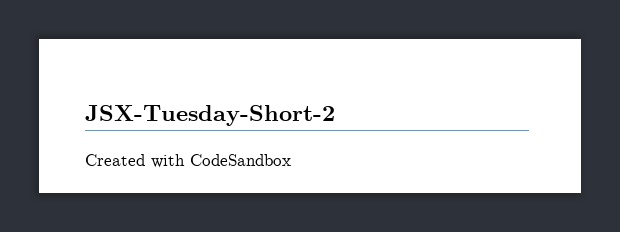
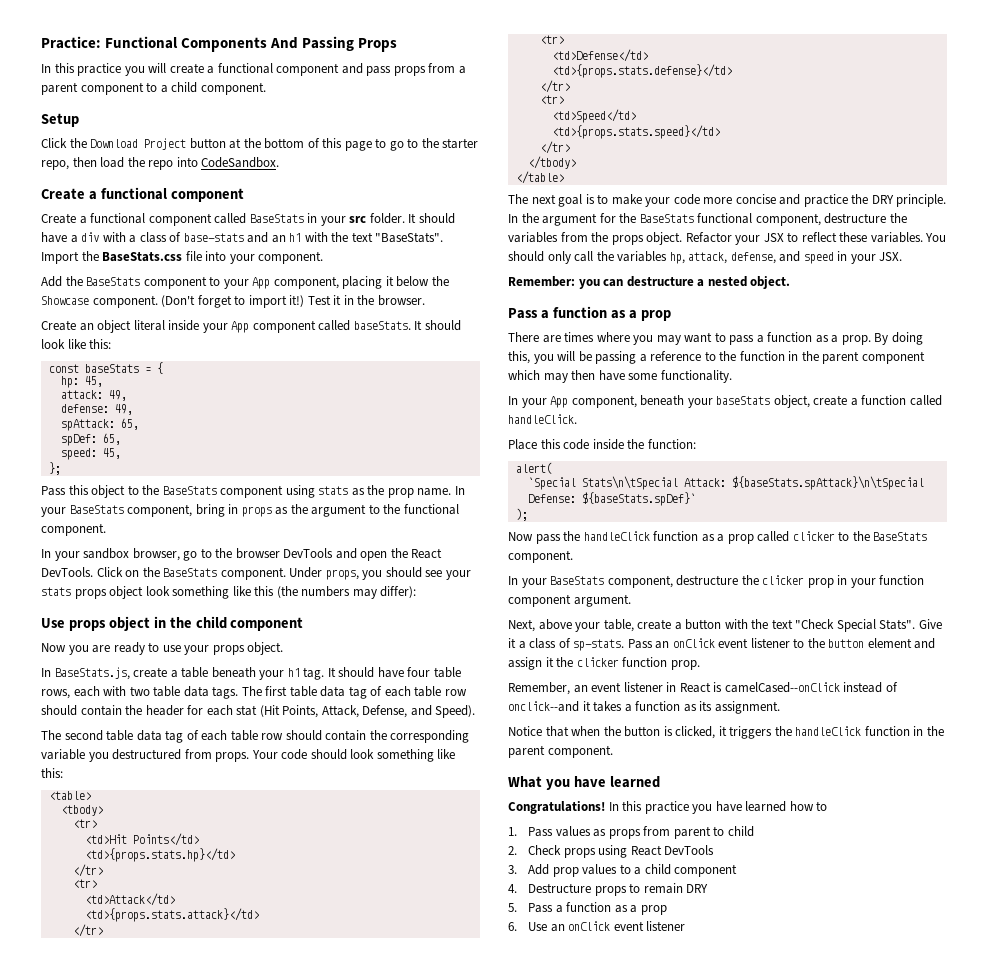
[85,105,335,126] [85,154,291,168] JSX-Tuesday-Short-2 // Created with CodeSandbox -> [41,36,398,52] [41,63,466,76] [41,82,266,95] [41,113,79,127] [41,138,479,151] [41,157,280,170] [41,187,244,202] [41,213,455,226] [41,232,444,243] [41,251,324,264] [41,276,449,289] [41,295,425,308] [41,320,461,333] [41,339,112,349] [48,362,163,374] [60,376,103,388] [60,390,127,401] [60,404,133,415] [60,418,139,431] [60,433,121,446] [60,448,121,460] [48,462,61,475] [41,485,465,498] [41,504,459,517] [41,523,106,536] [41,548,443,561] [41,567,471,580] [41,586,417,599] [41,616,304,631] [41,642,284,655] [41,667,461,680] [41,686,467,699] [41,705,476,718] [41,730,470,743] [41,749,456,762] [41,768,63,778] [48,791,91,800] [60,805,103,816] [72,819,97,828] [84,833,199,846] [84,848,235,862] [72,864,103,877] [72,879,97,888] [84,893,175,906] [84,908,259,922] [72,924,103,937] [539,35,564,44] [551,49,648,62] [551,64,732,78] [539,80,570,93] [539,95,564,104] [551,109,636,123] [551,125,720,139] [539,141,570,154] [527,156,576,169] [515,171,564,184] [508,194,947,207] [508,213,907,226] [508,232,947,245] [508,251,903,264] [508,276,791,289] [508,306,671,321] [508,332,923,345] [508,351,925,364] [508,370,732,383] [508,395,942,408] [508,414,577,424] [508,439,696,450] [515,462,552,474] [527,476,924,490] [527,492,696,506] [515,508,528,521] [508,531,928,544] [508,550,573,563] [508,575,925,588] [508,594,631,607] [508,619,942,632] [508,638,936,651] [508,657,700,670] [508,682,898,695] [508,701,780,714] [508,726,944,739] [508,745,613,758] [508,776,660,790] [508,801,828,814] [508,826,754,839] [508,845,715,858] [508,864,738,877] [508,883,709,896] [508,902,667,915] [508,921,686,932] Practice: Functional Components And Passing Props // In this practice you will create a functional component and pass props from a parent component to a child component. // Setup // Click the Download Project button at the bottom of this page to go to the starter repo, then load the repo into CodeSandbox. // Create a functional component // Create a functional component called BaseStats in your src folder. It should have a div with a class of base-stats and an h1 with the text "BaseStats". Import the BaseStats.css file into your component. // Add the BaseStats component to your App component, placing it below the Showcase component. (Don't forget to import it!) Test it in the browser. // Create an object literal inside your App component called baseStats. It should look like this: // const baseStats = { // hp: 45, // attack: 49, // defense: 49, // spAttack: 65, // spDef: 65, // speed: 45, // }; // Pass this object to the BaseStats component using stats as the prop name. In your BaseStats component, bring in props as the argument to the functional component. // In your sandbox browser, go to the browser DevTools and open the React DevTools. Click on the BaseStats component. Under props, you should see your stats props object look something like this (the numbers may differ): // Use props object in the child component // Now you are ready to use your props object. // In BaseStats.js, create a table beneath your h1 tag. It should have four table rows, each with two table data tags. The first table data tag of each table row should contain the header for each stat (Hit Points, Attack, Defense, and Speed). // The second table data tag of each table row should contain the corresponding variable you destructured from props. Your code should look something like this: // <table> // <tbody> // <tr> // <td>Hit Points</td> // <td>{props.stats.hp}</td> // </tr> // <tr> // <td>Attack</td> // <td>{props.stats.attack}</td> // </tr> // <tr> // <td>Defense</td> // <td>{props.stats.defense}</td> // </tr> // <tr> // <td>Speed</td> // <td>{props.stats.speed}</td> // </tr> // </tbody> // </table> // The next goal is to make your code more concise and practice the DRY principle. In the argument for the BaseStats functional component, destructure the variables from the props object. Refactor your JSX to reflect these variables. You should only call the variables hp, attack, defense, and speed in your JSX. // Remember: you can destructure a nested object. // Pass a function as a prop // There are times where you may want to pass a function as a prop. By doing this, you will be passing a reference to the function in the parent component which may then have some functionality. // In your App component, beneath your baseStats object, create a function called handleClick. // Place this code inside the function: // alert( // `Special Stats\n\tSpecial Attack: ${baseStats.spAttack}\n\tSpecial Defense: ${baseStats.spDef}` // ); // Now pass the handleClick function as a prop called clicker to the BaseStats component. // In your BaseStats component, destructure the clicker prop in your function component argument. // Next, above your table, create a button with the text "Check Special Stats". Give it a class of sp-stats. Pass an onClick event listener to the button element and assign it the clicker function prop. // Remember, an event listener in React is camelCased--onClick instead of onclick--and it takes a function as its assignment. // Notice that when the button is clicked, it triggers the handleClick function in the parent component. // What you have learned // Congratulations! In this practice you have learned how to // 1. Pass values as props from parent to child // 2. Check props using React DevTools // 3. Add prop values to a child component // 4. Destructure props to remain DRY // 5. Pass a function as a prop // 6. Use an onClick event listener

